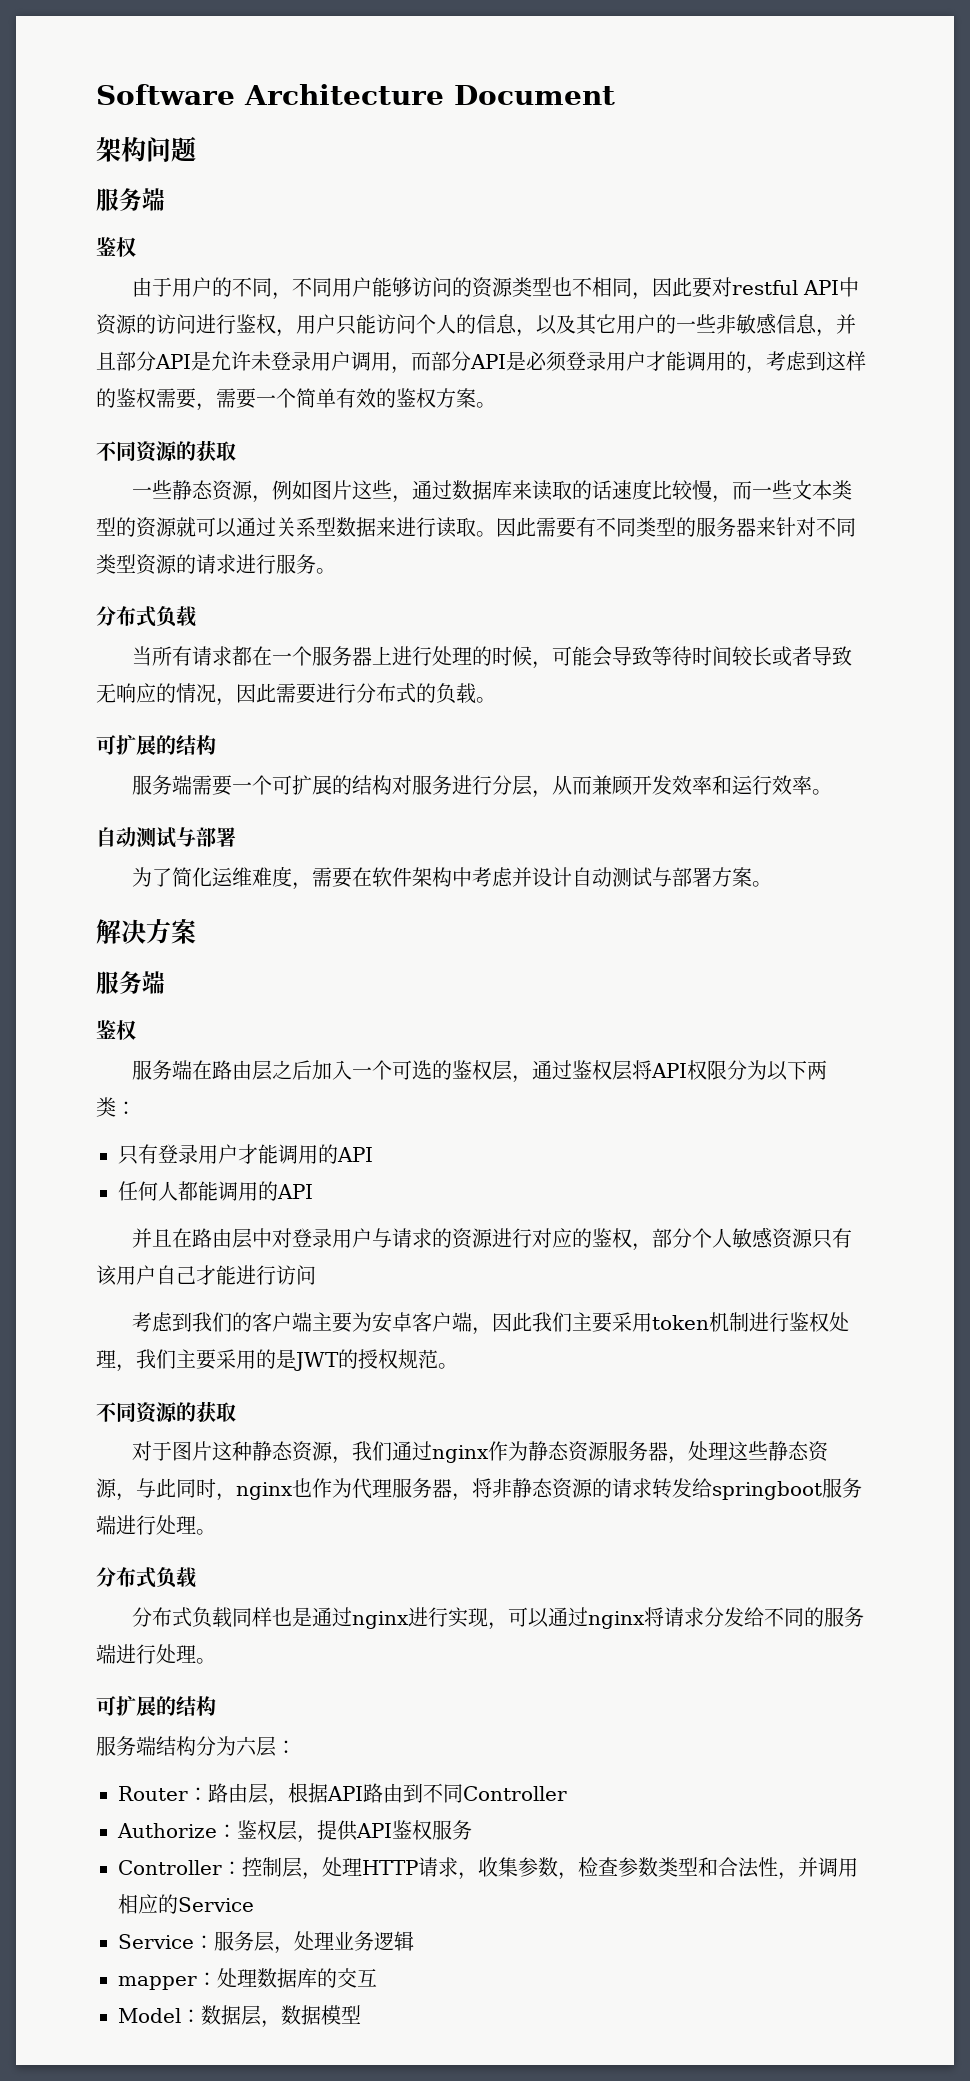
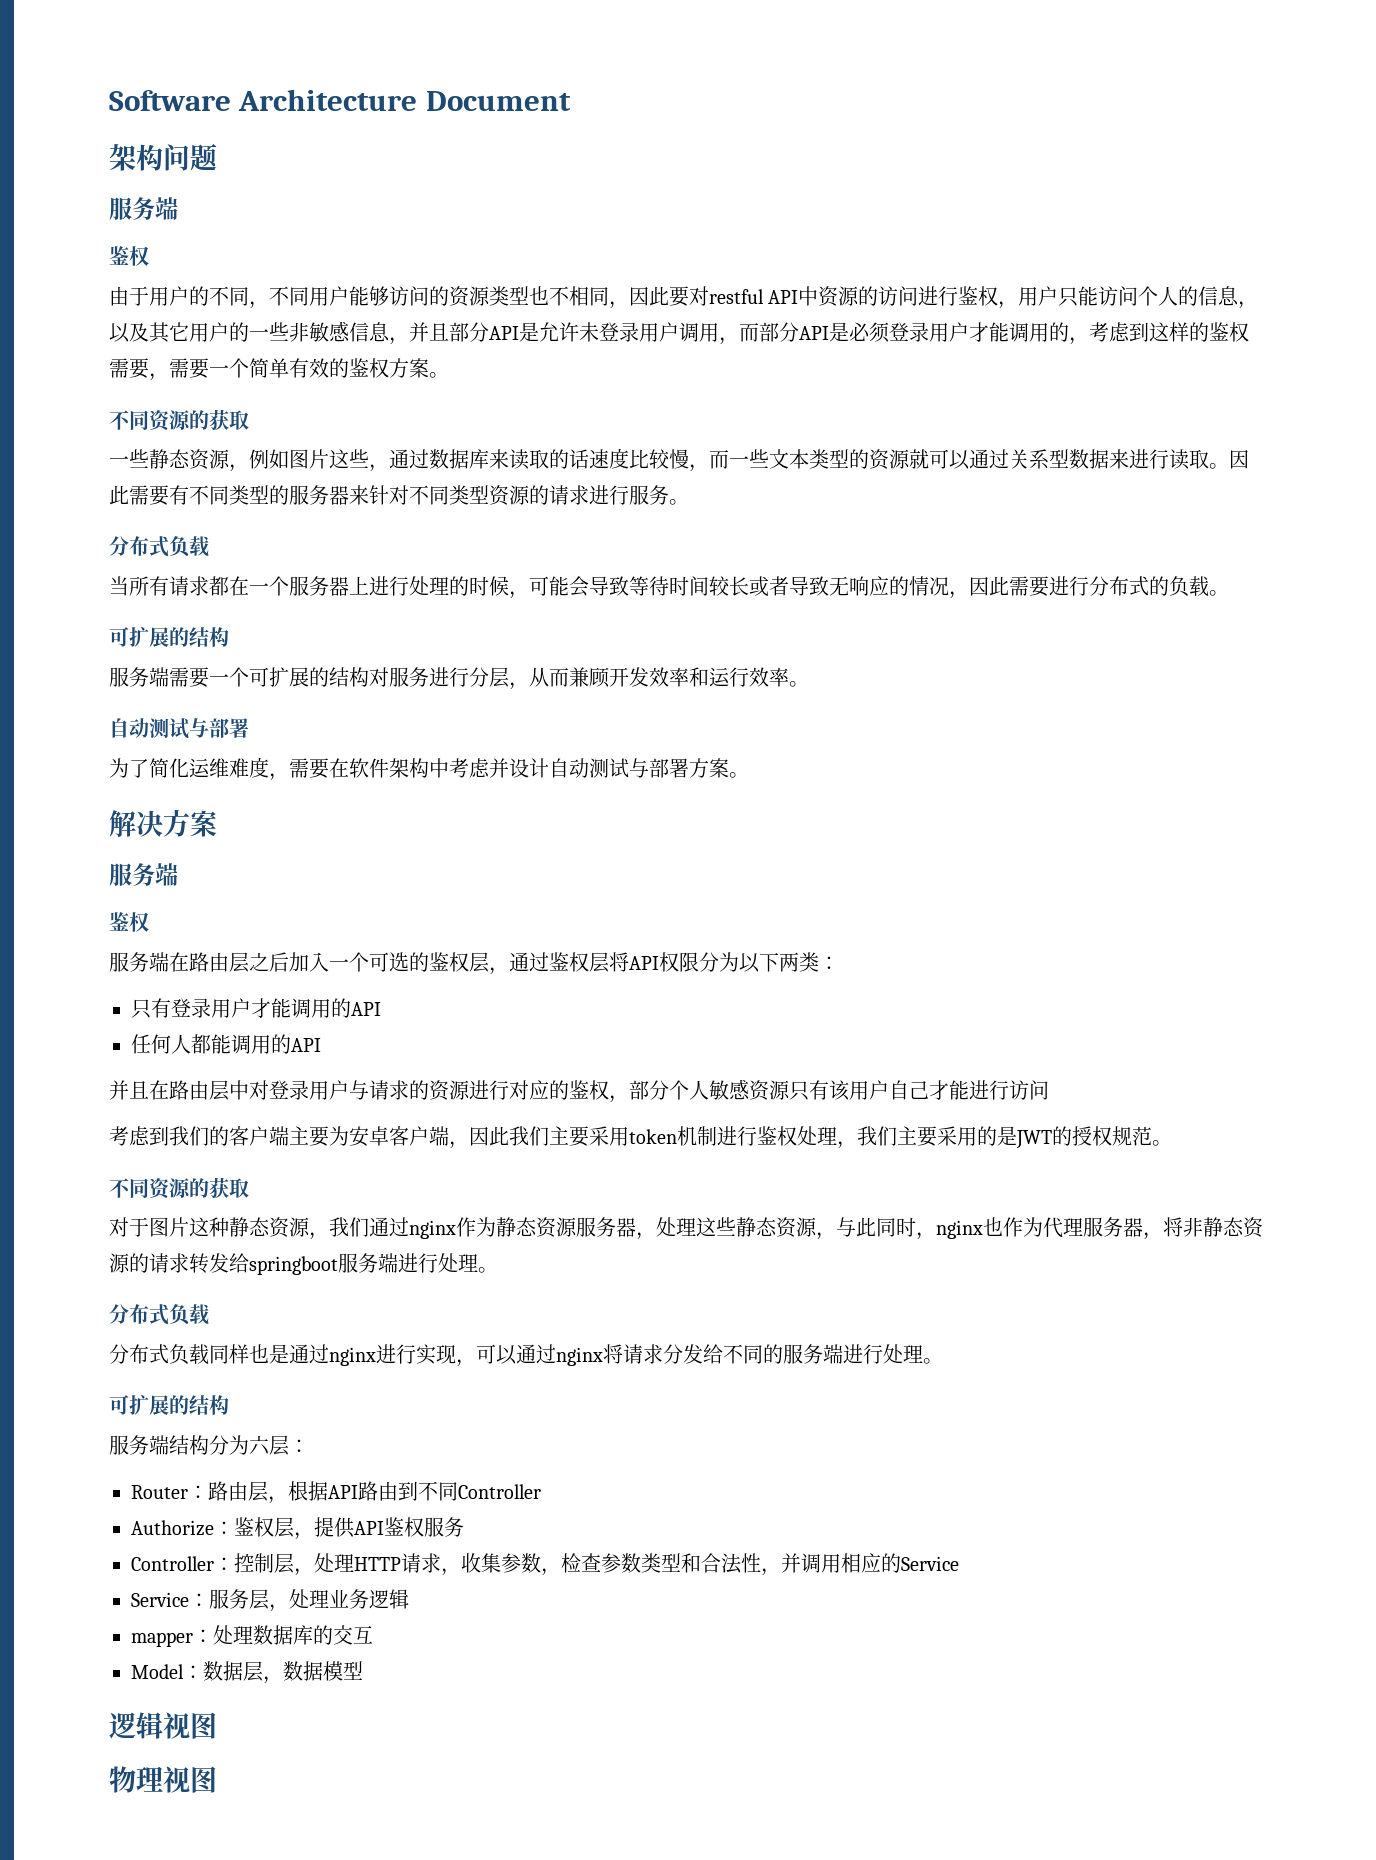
(361, 2014) none -> [109,1712,217,1739] [109,1766,217,1793] // 逻辑视图 // 物理视图

